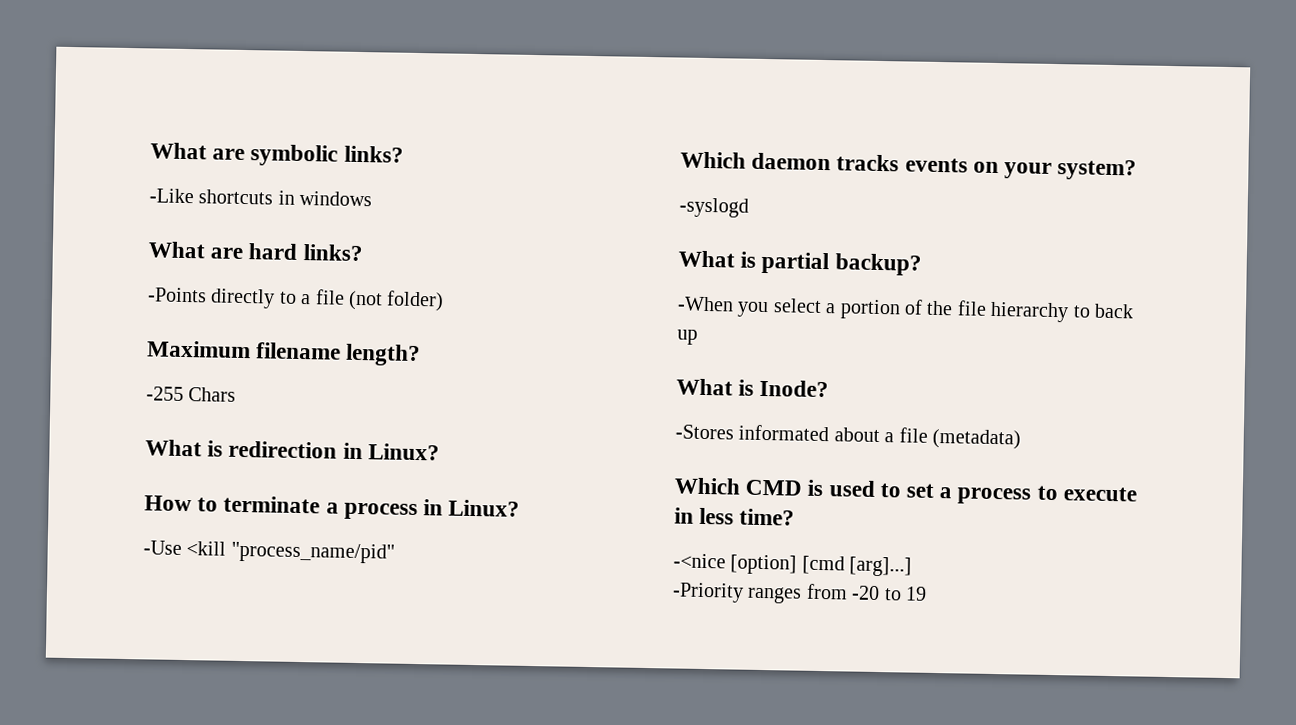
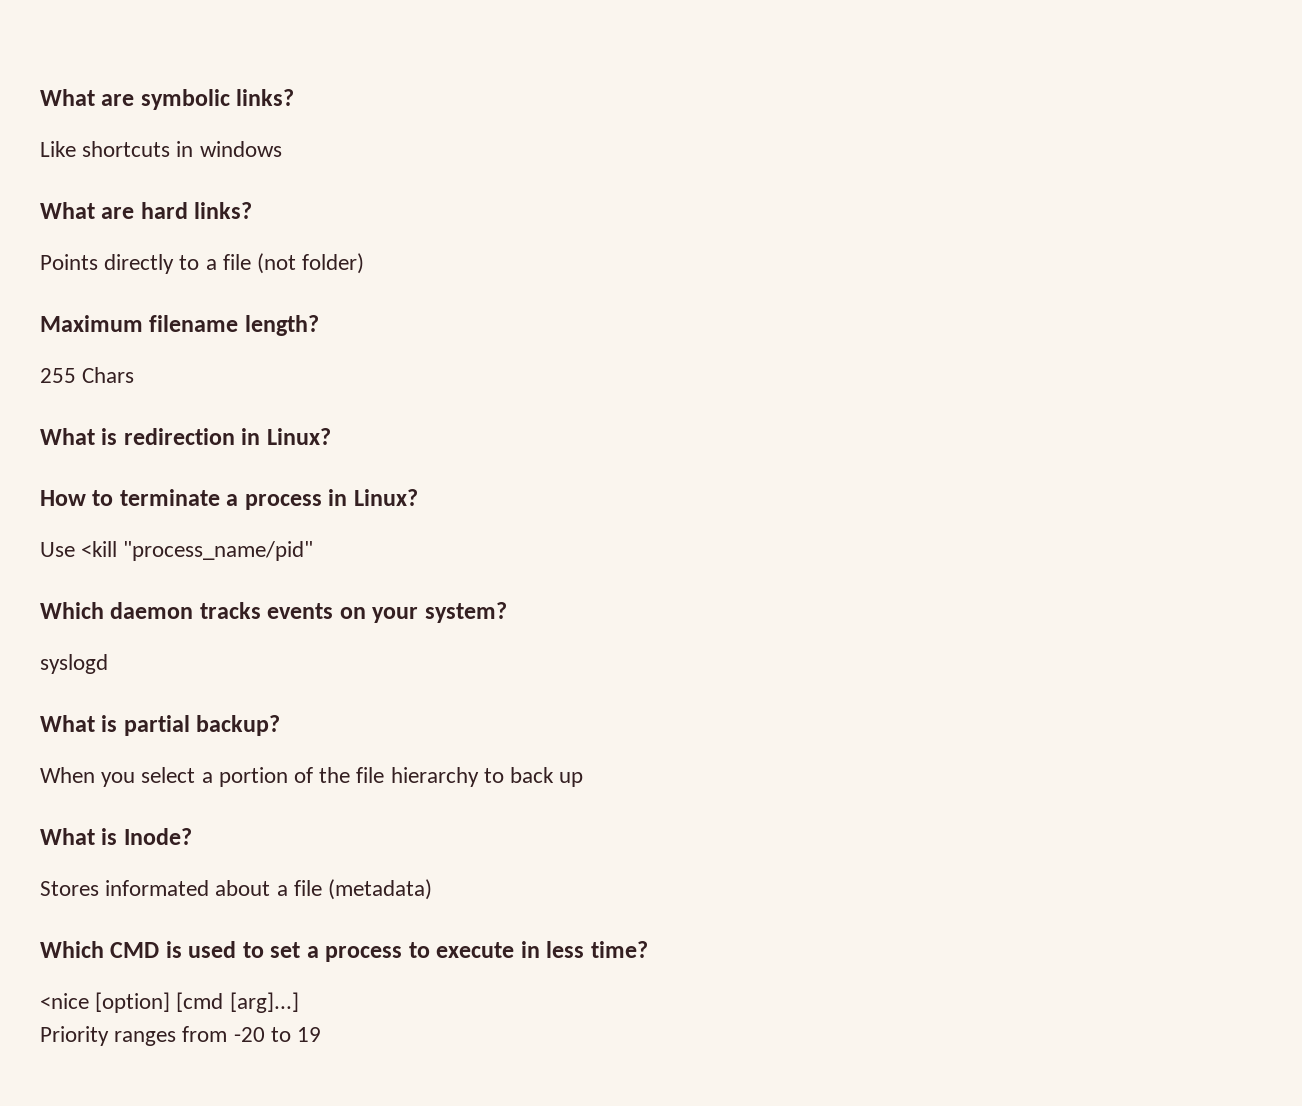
[149,188,194,204] -Like -> [40,141,76,157] Like
[147,287,207,303] -Points -> [40,254,98,270] Points
[146,386,184,401] -255 -> [40,368,76,383] 255
[143,540,182,555] -Use -> [40,542,75,557] Use
[679,197,749,218] -syslogd -> [40,654,108,674] syslogd
[677,296,734,312] -When -> [40,767,95,783] When
[675,424,734,440] -Stores -> [40,881,99,896] Stores
[673,553,726,569] -<nice -> [40,993,89,1009] <nice
[672,582,744,603] -Priority -> [40,1026,109,1046] Priority

